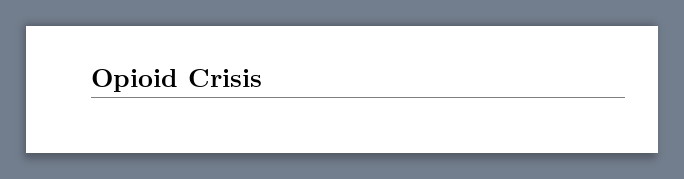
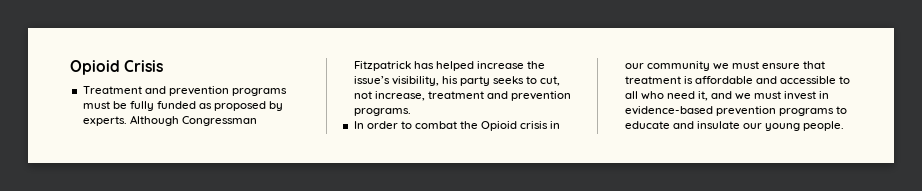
(262, 78) none -> [82,86,287,96] [82,101,284,111] [82,115,257,126] [353,61,546,71] [353,76,561,86] [353,91,572,101] [353,108,411,116] [353,121,561,131] [624,61,826,71] [624,76,851,84] [624,91,830,101] [624,106,847,116] [624,121,845,131] // Treatment and prevention programs must be fully funded as proposed by experts. Although Congressman Fitzpatrick has helped increase the issue’s visibility, his party seeks to cut, not increase, treatment and prevention programs. // In order to combat the Opioid crisis in our community we must ensure that treatment is affordable and accessible to all who need it, and we must invest in evidence-based prevention programs to educate and insulate our young people.

